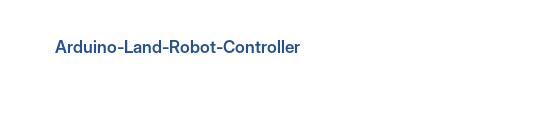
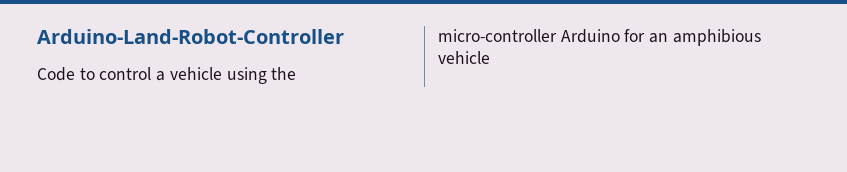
(300, 46) none -> [37,67,297,84] [438,29,761,46] [438,51,490,64] // Code to control a vehicle using the micro-controller Arduino for an amphibious vehicle

